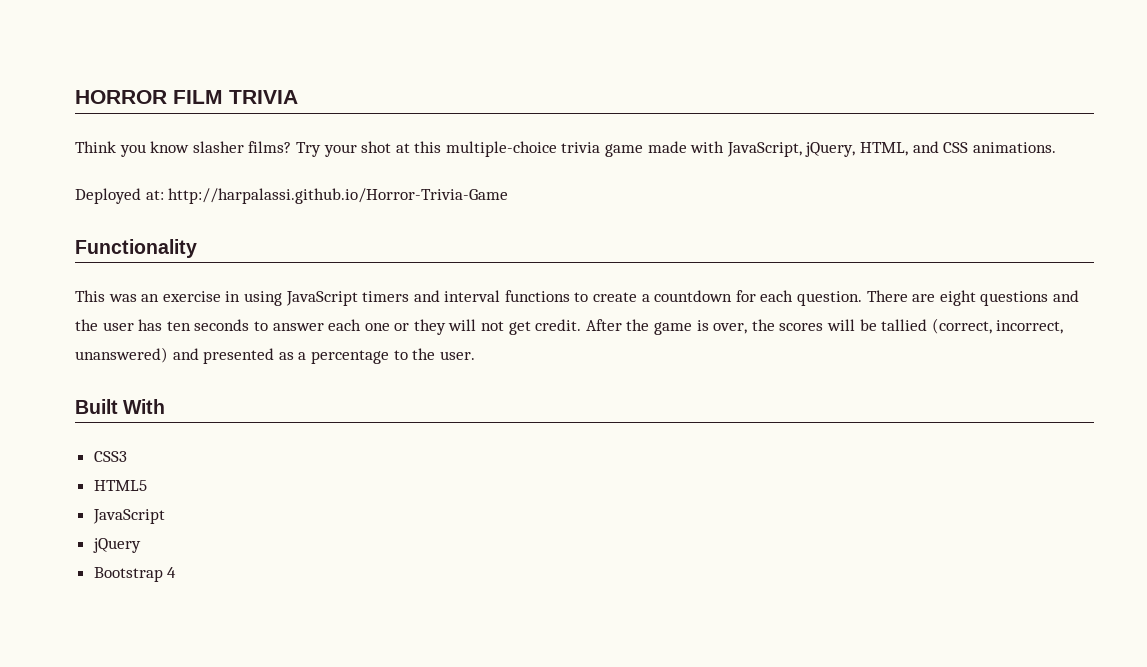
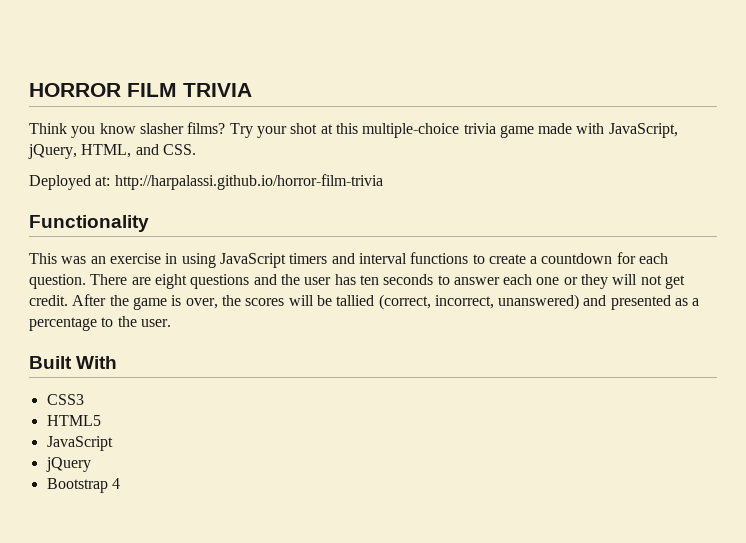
[943,142,1056,153] CSS animations. -> [162,144,196,155] CSS.
[168,188,509,204] http://harpalassi.github.io/Horror-Trivia-Game -> [114,174,383,190] http://harpalassi.github.io/horror-film-trivia

